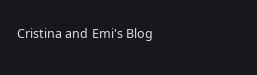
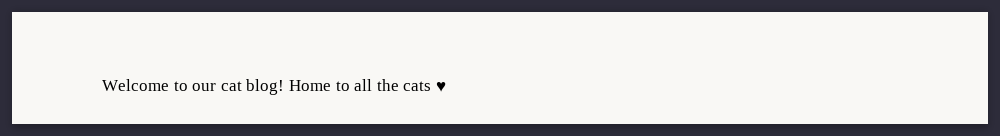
[17,28,154,41] Cristina and Emi's Blog -> [102,79,446,95] Welcome to our cat blog! Home to all the cats ♥

